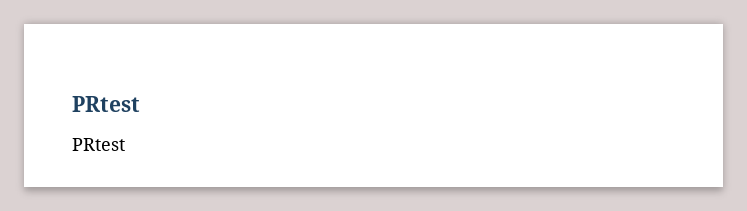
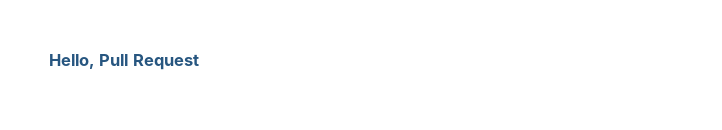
[72,96,140,112] [72,138,125,151] PRtest // PRtest -> [49,54,199,70] Hello, Pull Request

